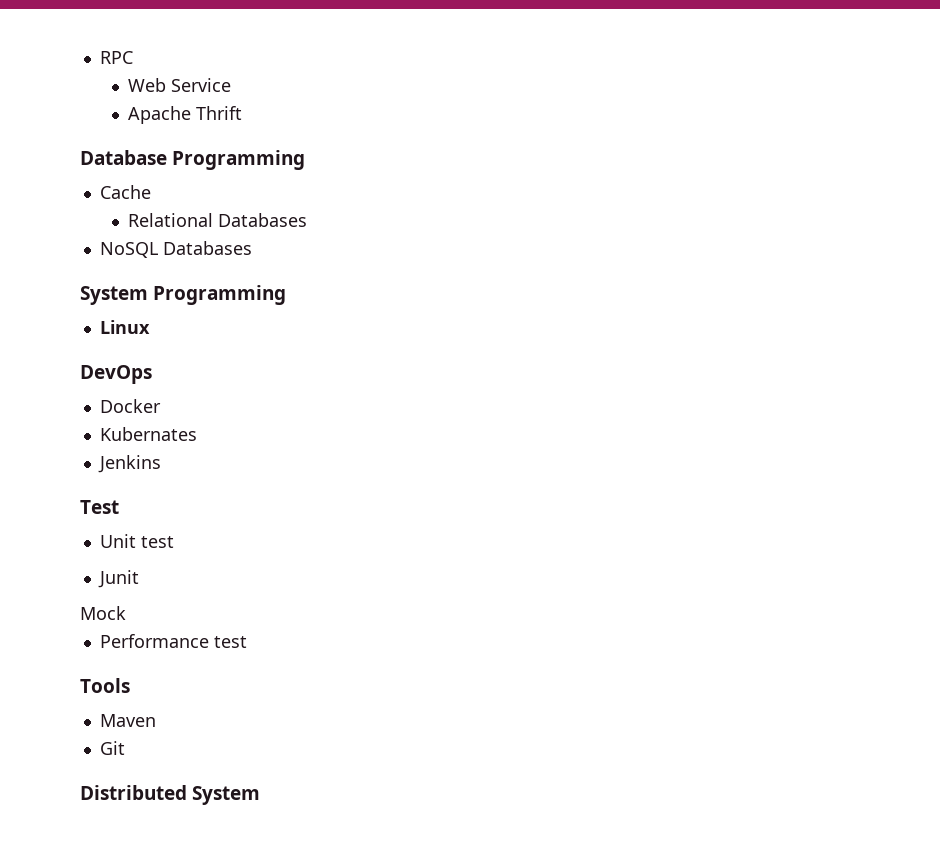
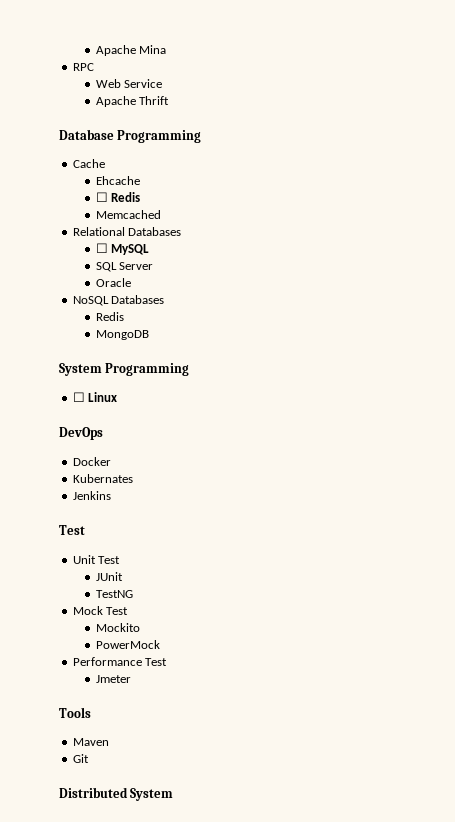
(99, 57) none -> [96,45,167,56] Apache Mina //
[127,213,307,227] Relational Databases -> [96,176,141,185] [96,192,141,202] [96,210,162,219] [72,227,182,236] [96,243,150,255] [96,262,154,272] [96,278,132,287] Ehcache // ☐ Redis // Memcached // Relational Databases // ☐ MySQL // SQL Server // Oracle
(252, 248) none -> [96,312,125,321] [96,330,150,340] // Redis // MongoDB
(287, 295) none -> [72,392,85,402] ☐
[140,536,174,548] [97,570,139,588] [80,606,126,620] test // Junit // Mock -> [98,556,121,564] [96,572,124,581] [96,590,134,598] [72,606,129,615] [96,623,141,632] [96,640,161,649] Test // JUnit // TestNG // Mock Test // Mockito // PowerMock
[213,636,247,648] test -> [145,658,168,666] [96,675,132,683] Test // Jmeter

